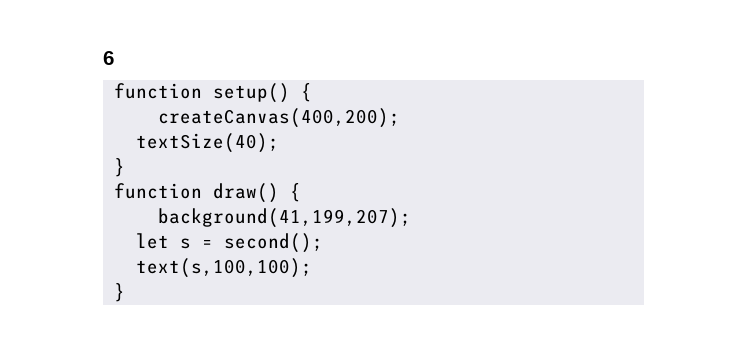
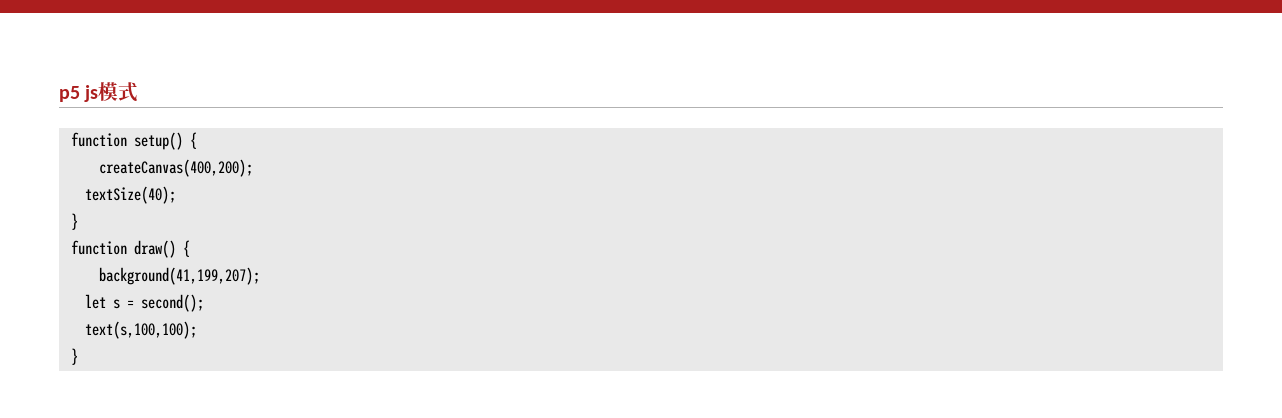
[103,51,114,65] 6 -> [59,82,139,102] p5 js模式

